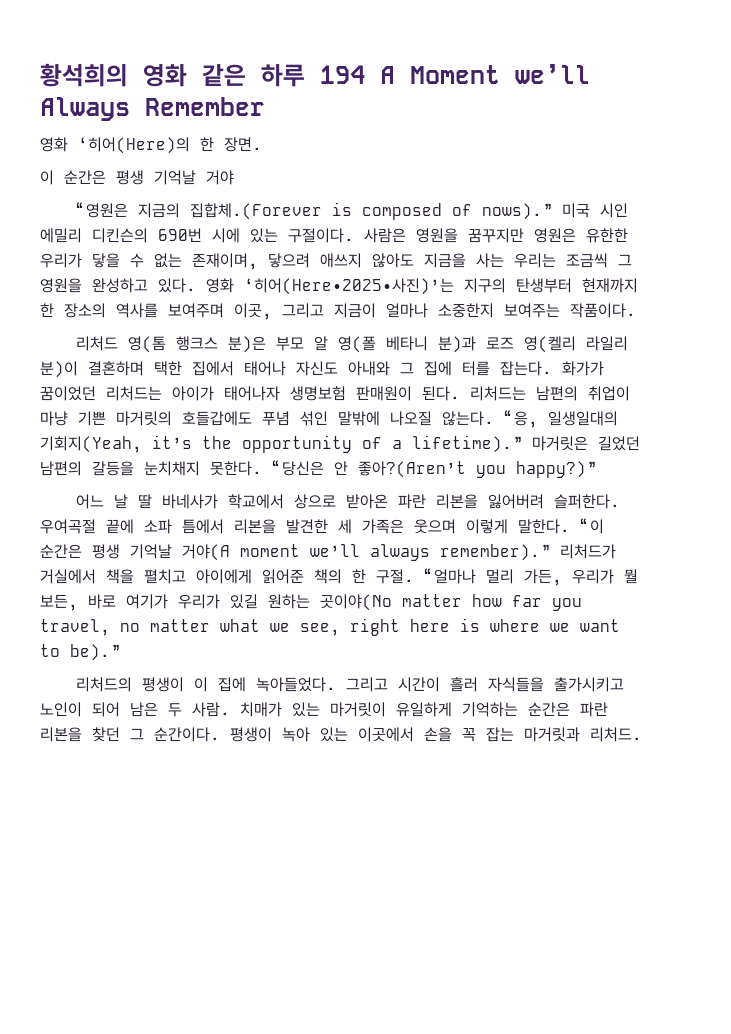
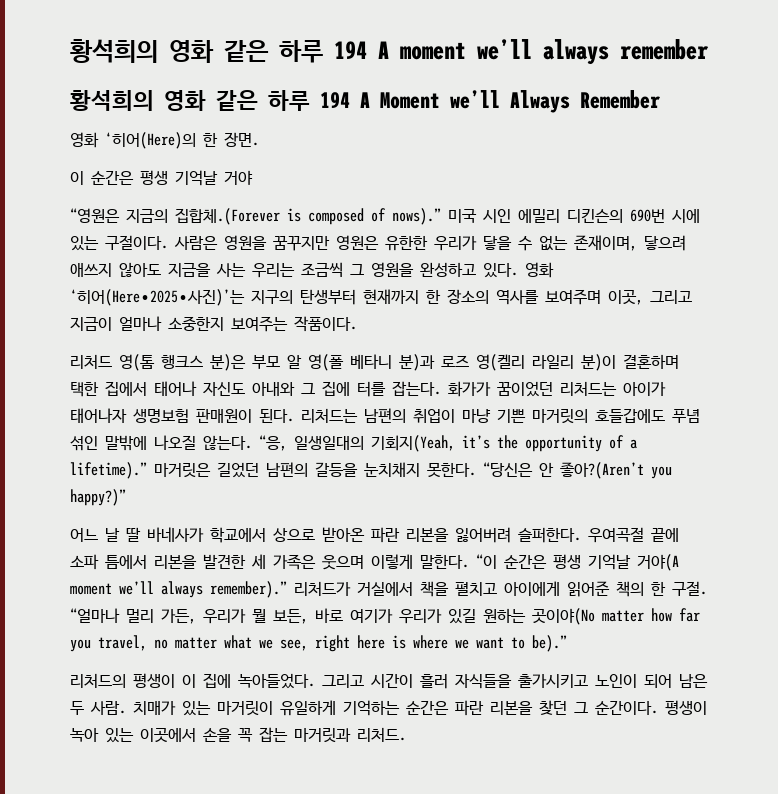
[40,63,395,87] 황석희의 영화 같은 하루 194 A -> [70,39,709,65] [70,90,370,111] 황석희의 영화 같은 하루 194 A moment we’ll always remember // 황석희의 영화 같은 하루 194 A

